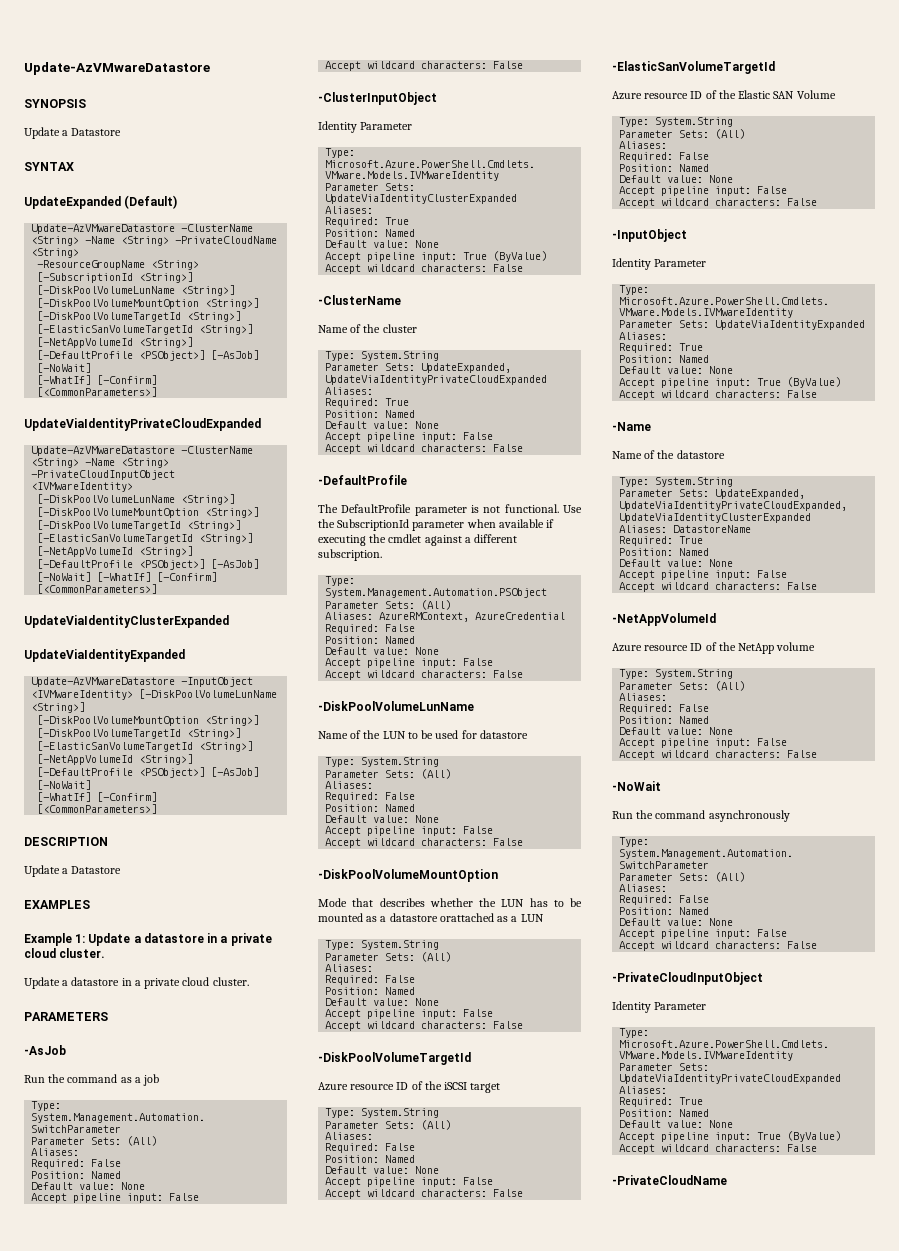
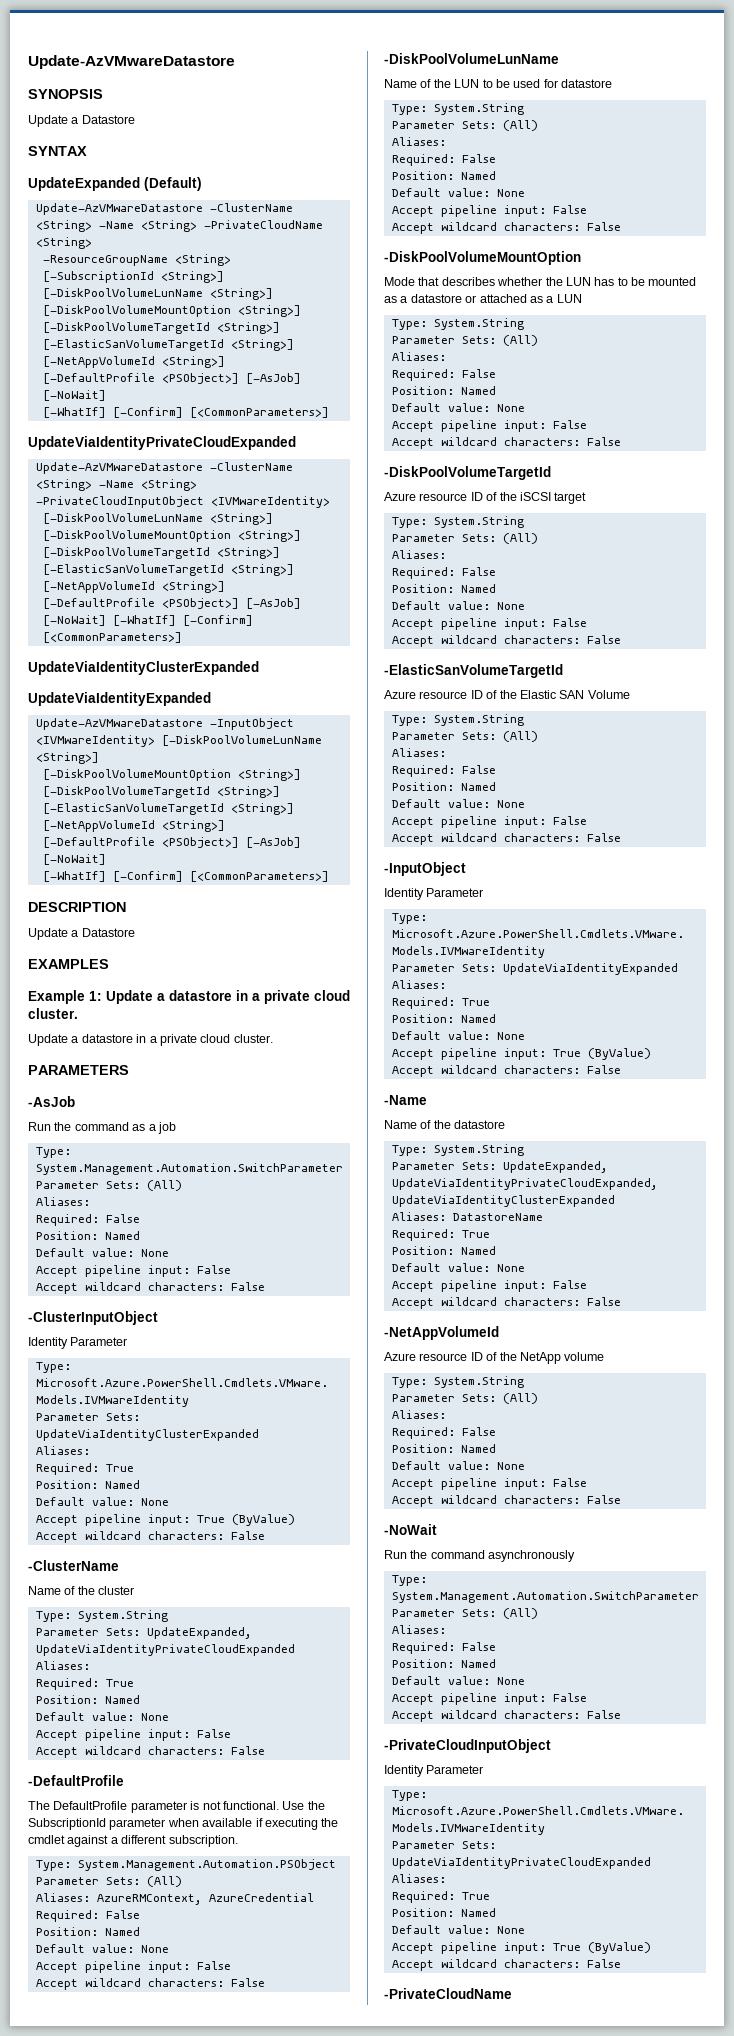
[439,913,494,922] orattached -> [465,294,527,303] or attached

